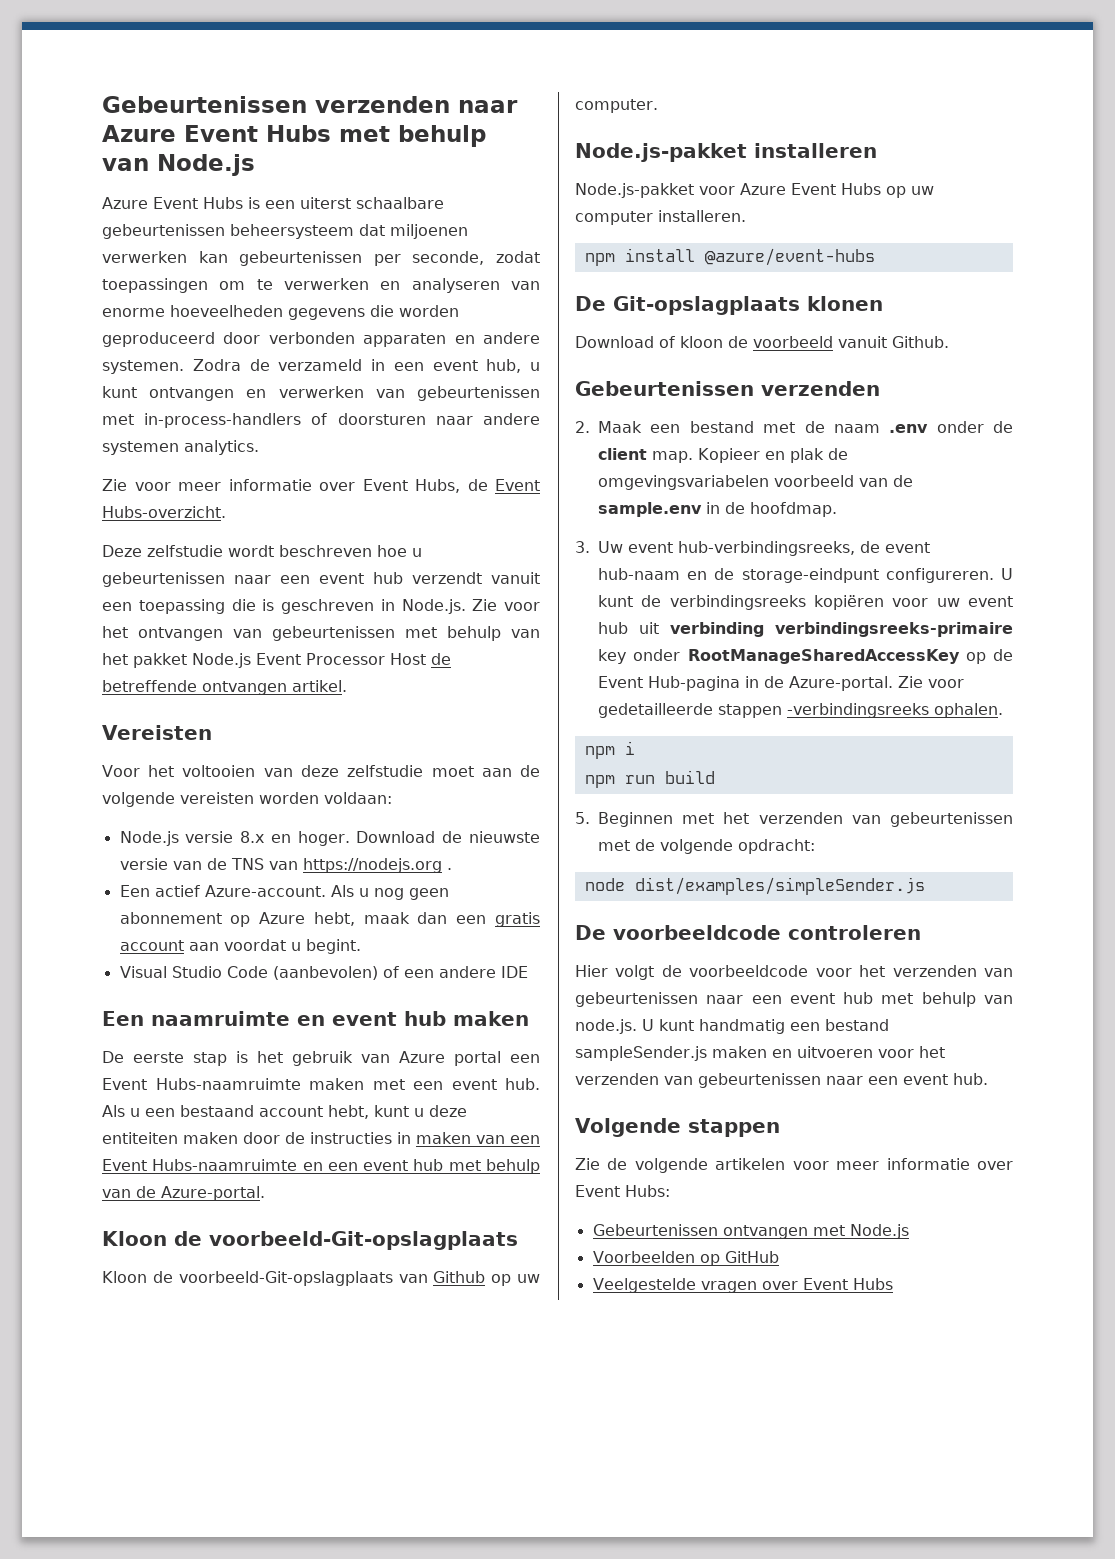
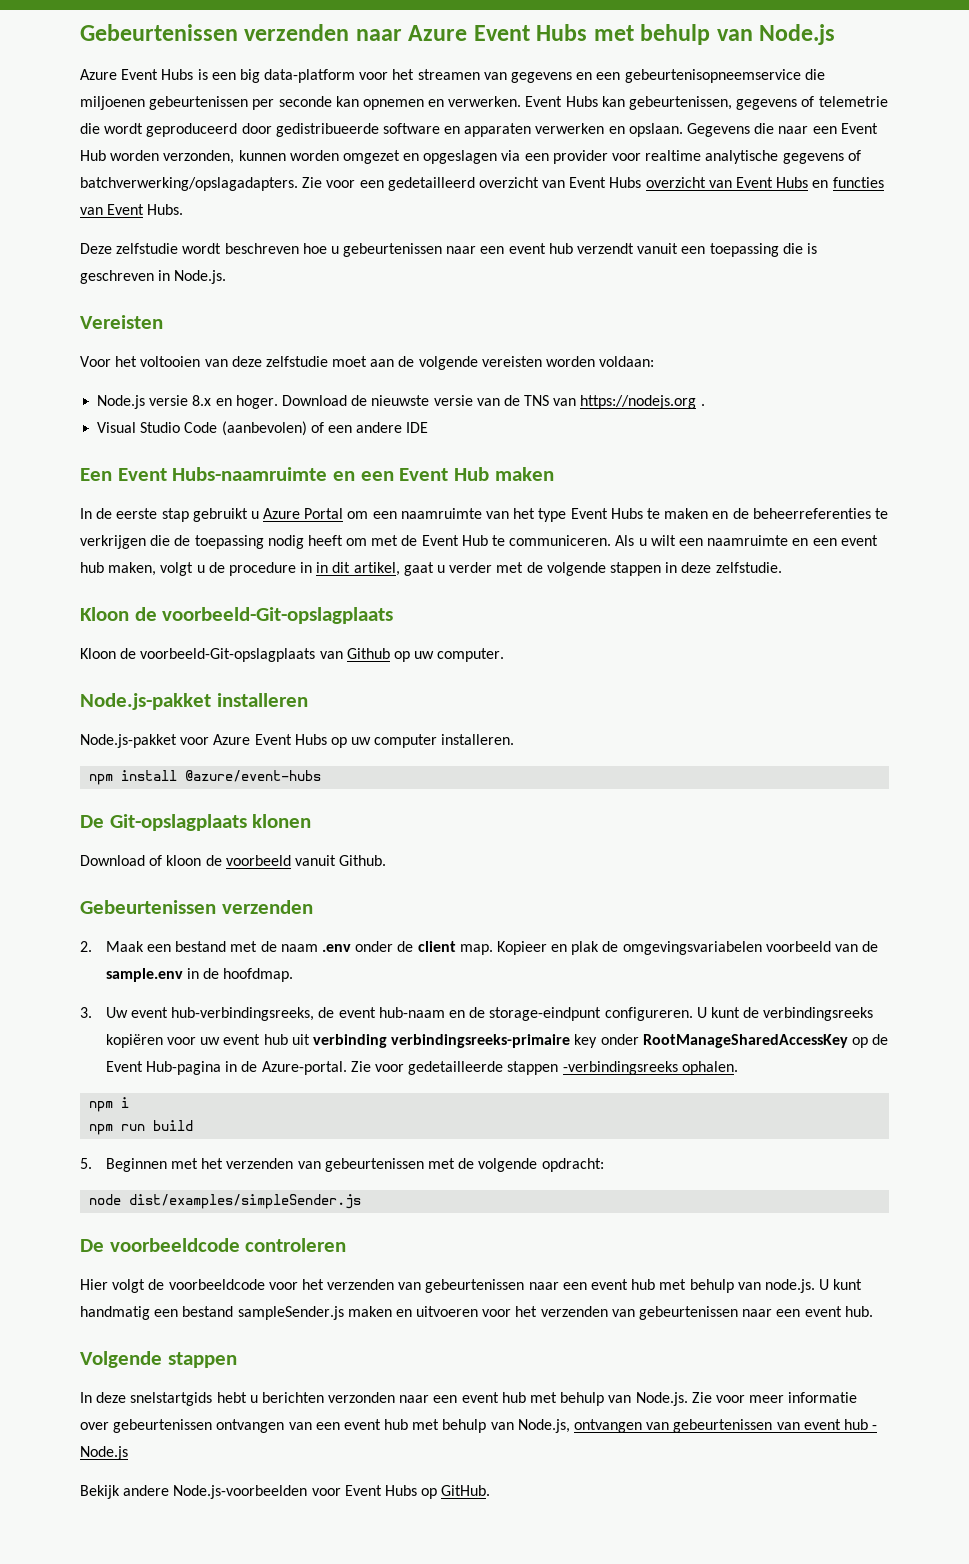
[300,197,444,209] [102,224,468,239] [102,251,540,266] [102,278,540,293] [102,305,459,320] [102,332,540,347] [102,359,540,374] [102,386,540,401] [102,413,540,428] [102,440,259,455] [102,479,540,493] [102,506,226,518] uiterst schaalbare gebeurtenissen beheersysteem dat miljoenen verwerken kan gebeurtenissen per seconde, zodat toepassingen om te verwerken en analyseren van enorme hoeveelheden gegevens die worden geproduceerd door verbonden apparaten en andere systemen. Zodra de verzameld in een event hub, u kunt ontvangen en verwerken van gebeurtenissen met in-process-handlers of doorsturen naar andere systemen analytics. // Zie voor meer informatie over Event Hubs, de Event Hubs-overzicht. -> [239,69,825,83] [80,96,888,110] [80,123,878,137] [80,150,861,164] [80,177,884,191] [80,204,184,215] big data-platform voor het streamen van gegevens en een gebeurtenisopneemservice die miljoenen gebeurtenissen per seconde kan opnemen en verwerken. Event Hubs kan gebeurtenissen, gegevens of telemetrie die wordt geproduceerd door gedistribueerde software en apparaten verwerken en opslaan. Gegevens die naar een Event Hub worden verzonden, kunnen worden omgezet en opgeslagen via een provider voor realtime analytische gegevens of batchverwerking/opslagadapters. Zie voor een gedetailleerd overzicht van Event Hubs overzicht van Event Hubs en functies van Event Hubs.
[472,599,540,611] [102,626,540,641] [102,653,451,668] [102,680,347,695] Zie voor het ontvangen van gebeurtenissen met behulp van het pakket Node.js Event Processor Host de betreffende ontvangen artikel. -> (227, 277) none
[119,885,449,900] [119,912,540,927] [119,939,361,954] // Een actief Azure-account. Als u nog geen abonnement op Azure hebt, maak dan een gratis account aan voordat u begint. -> (705, 405) none
[151,1011,529,1026] [102,1051,540,1066] [102,1078,540,1090] [102,1105,467,1119] [102,1132,540,1144] [102,1159,540,1174] [102,1186,265,1201] naamruimte en event hub maken // De eerste stap is het gebruik van Azure portal een Event Hubs-naamruimte maken met een event hub. Als u een bestaand account hebt, kunt u deze entiteiten maken door de instructies in maken van een Event Hubs-naamruimte en een event hub met behulp van de Azure-portal. -> [117,467,554,481] [80,508,888,522] [80,535,878,549] [80,562,782,576] Event Hubs-naamruimte en een Event Hub maken // In de eerste stap gebruikt u Azure Portal om een naamruimte van het type Event Hubs te maken en de beheerreferenties te verkrijgen die de toepassing nodig heeft om met de Event Hub te communiceren. Als u wilt een naamruimte en een event hub maken, volgt u de procedure in in dit artikel, gaat u verder met de volgende stappen in deze zelfstudie.
[575,1158,1013,1173] [575,1185,670,1197] [592,1224,909,1239] [592,1251,779,1266] [592,1278,893,1293] Zie de volgende artikelen voor meer informatie over Event Hubs: // Gebeurtenissen ontvangen met Node.js // Voorbeelden op GitHub // Veelgestelde vragen over Event Hubs -> [80,1392,858,1406] [80,1419,878,1433] [80,1446,128,1460] [80,1485,491,1499] In deze snelstartgids hebt u berichten verzonden naar een event hub met behulp van Node.js. Zie voor meer informatie over gebeurtenissen ontvangen van een event hub met behulp van Node.js, ontvangen van gebeurtenissen van event hub - Node.js // Bekijk andere Node.js-voorbeelden voor Event Hubs op GitHub.

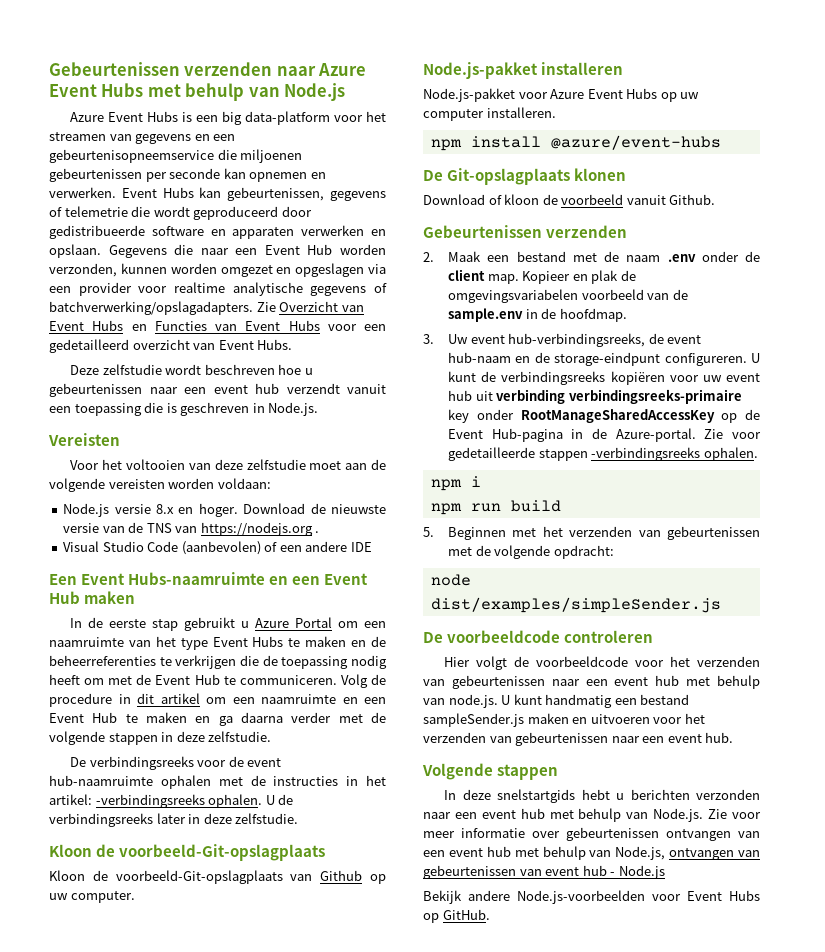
(323, 182) none -> [279,301,364,312] [49,320,320,331] Overzicht van Event Hubs en Functies van Event Hubs
[609,177,884,188] [80,204,145,215] Hubs overzicht van Event Hubs en functies van Event -> (254, 345) none
[615,535,878,546] [80,562,446,576] Als u wilt een naamruimte en een event hub maken, volgt u de procedure in in dit artikel, gaat u -> [340,674,386,688] [49,693,386,707] [49,712,284,726] Volg de procedure in dit artikel om een naamruimte en een Event Hub te maken en ga daarna
(782, 567) none -> [70,756,282,770] [49,775,386,789] [49,794,294,808] [49,813,299,827] // De verbindingsreeks voor de event hub-naamruimte ophalen met de instructies in het artikel: -verbindingsreeks ophalen. U de verbindingsreeks later in deze zelfstudie.

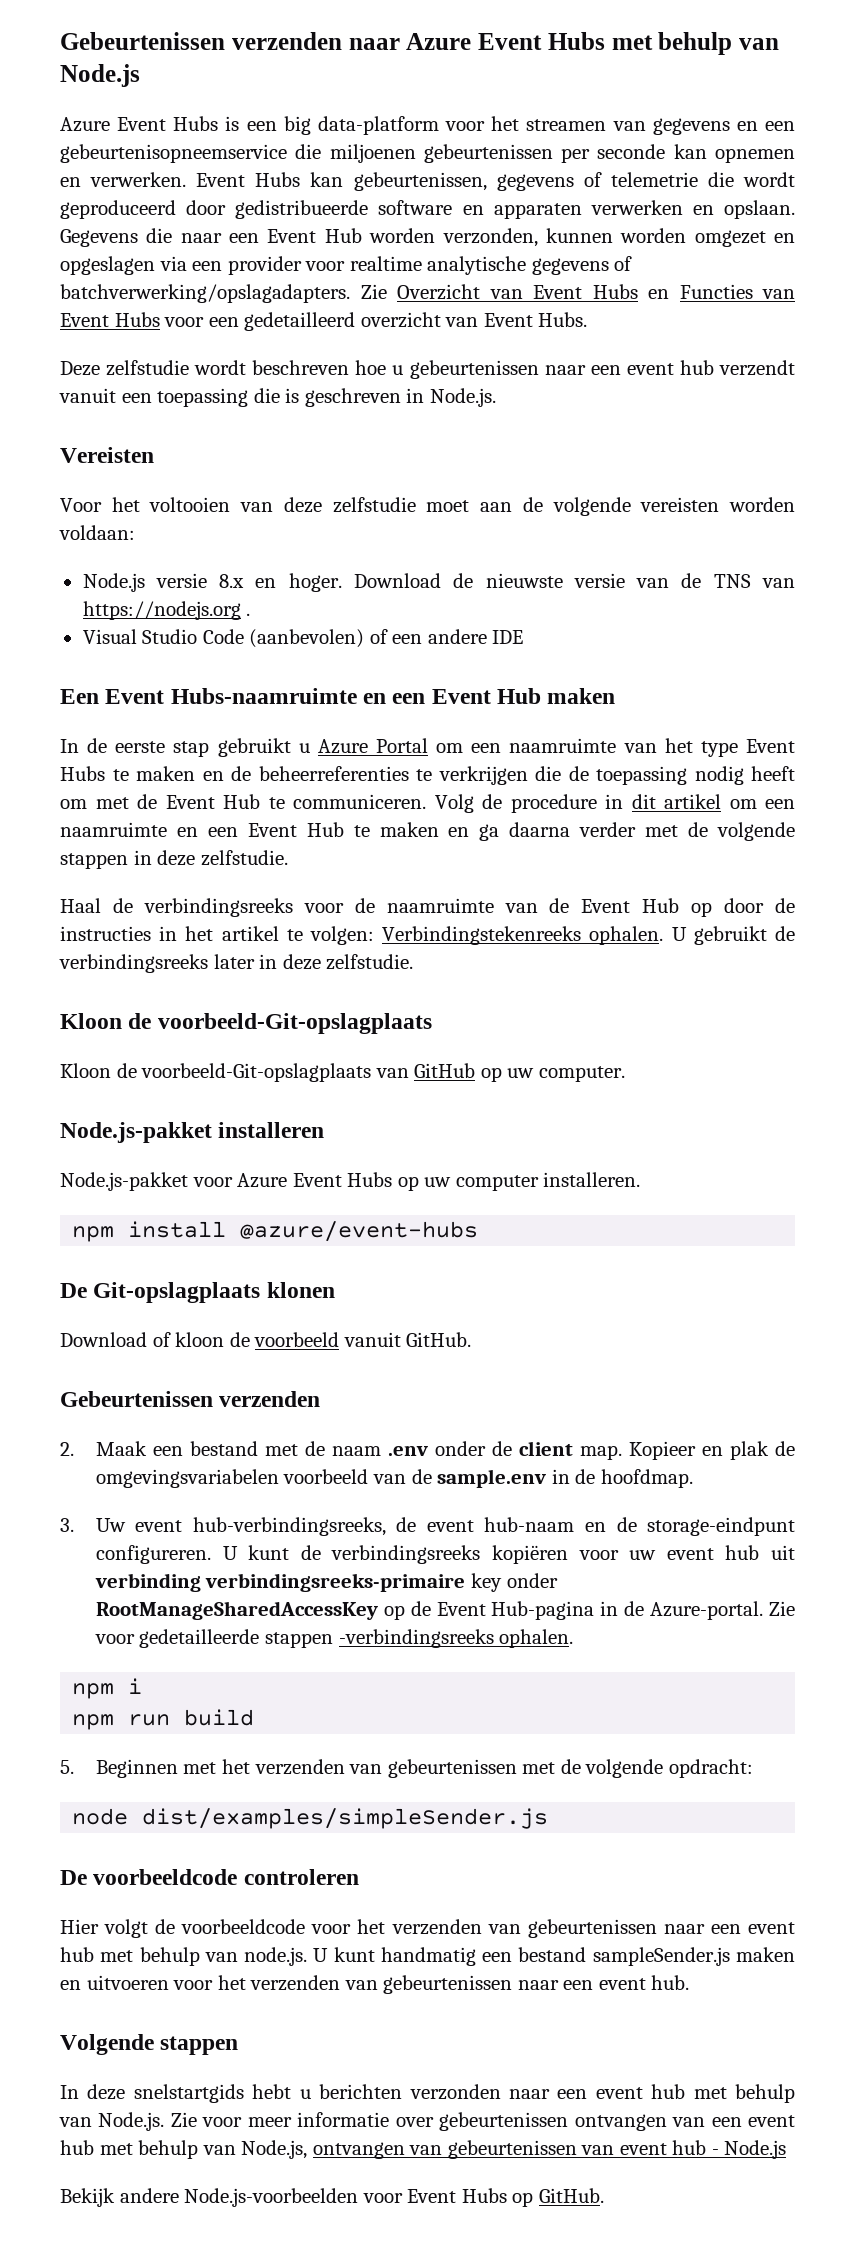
[70,757,87,767] De -> [60,898,133,913] Haal de
[247,758,282,767] [49,775,386,789] [49,794,205,808] event hub-naamruimte ophalen met de instructies in het artikel: -verbindingsreeks -> [386,898,795,917] [60,926,582,945] naamruimte van de Event Hub op door de instructies in het artikel te volgen: Verbindingstekenreeks
(275, 800) none -> [693,926,767,945] gebruikt
[320,870,363,881] Github -> [414,1063,476,1078] GitHub
[669,194,716,205] Github. -> [406,1332,472,1347] GitHub.

